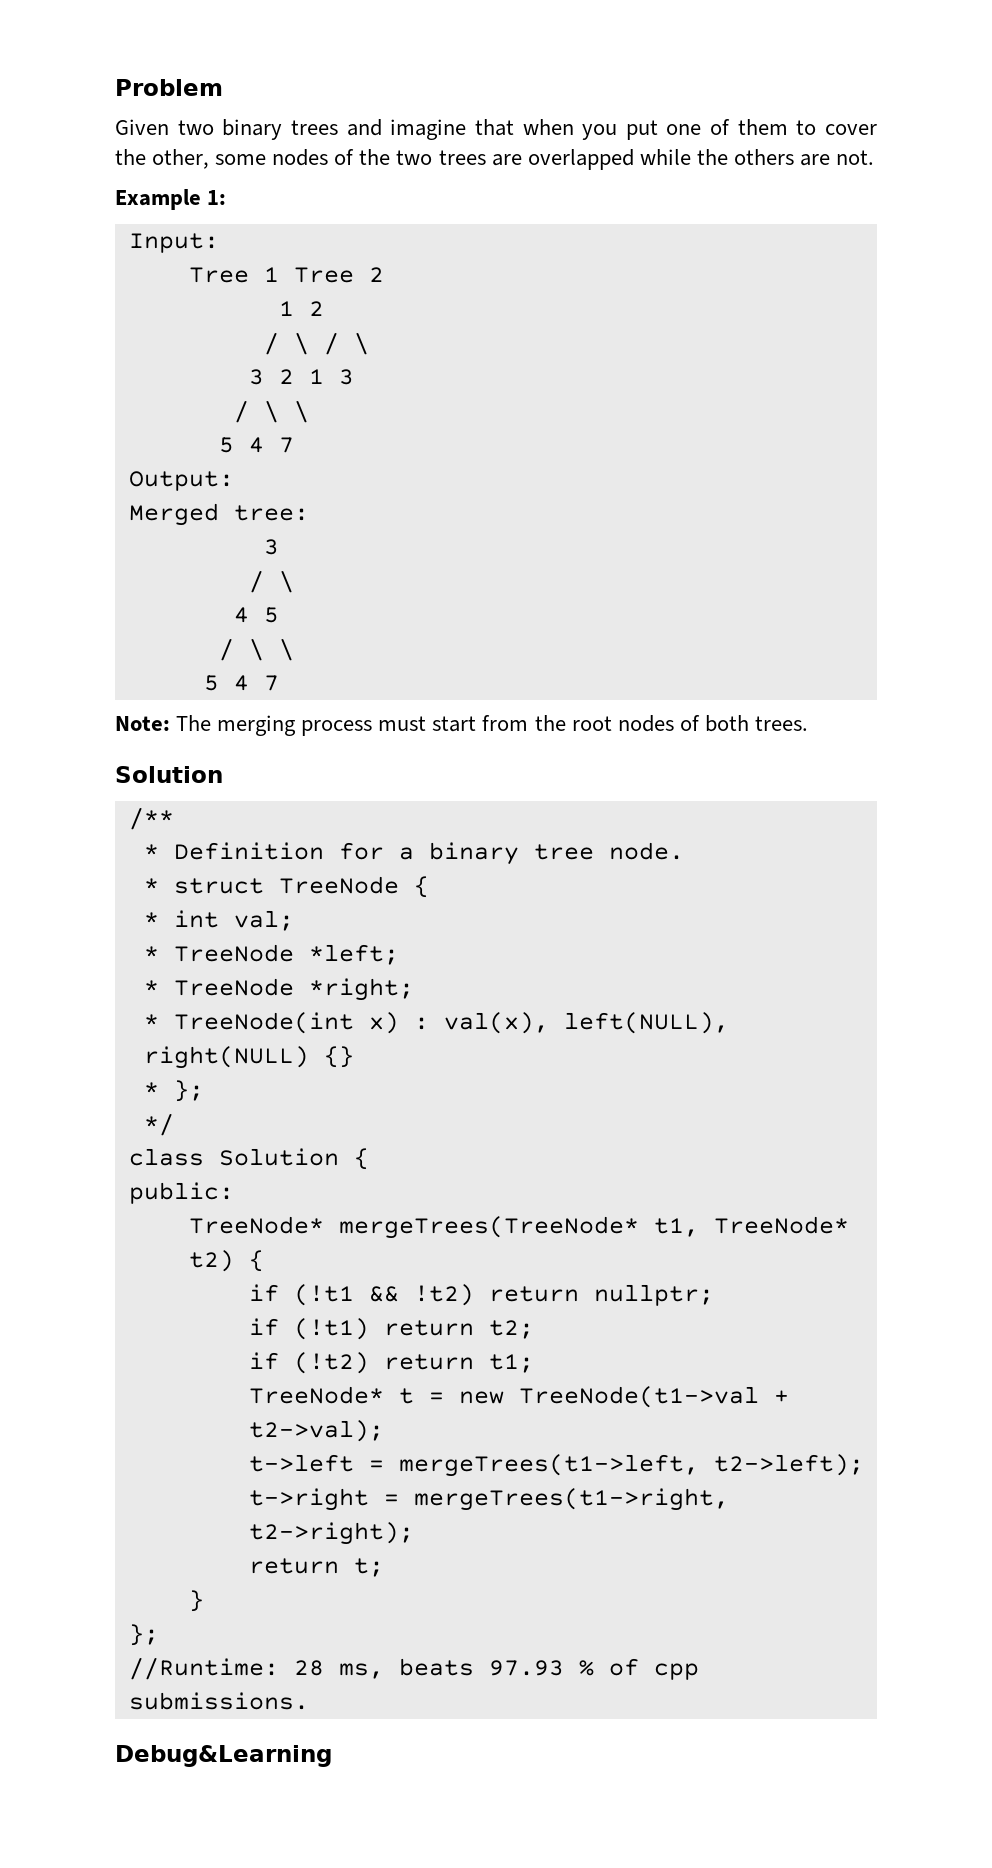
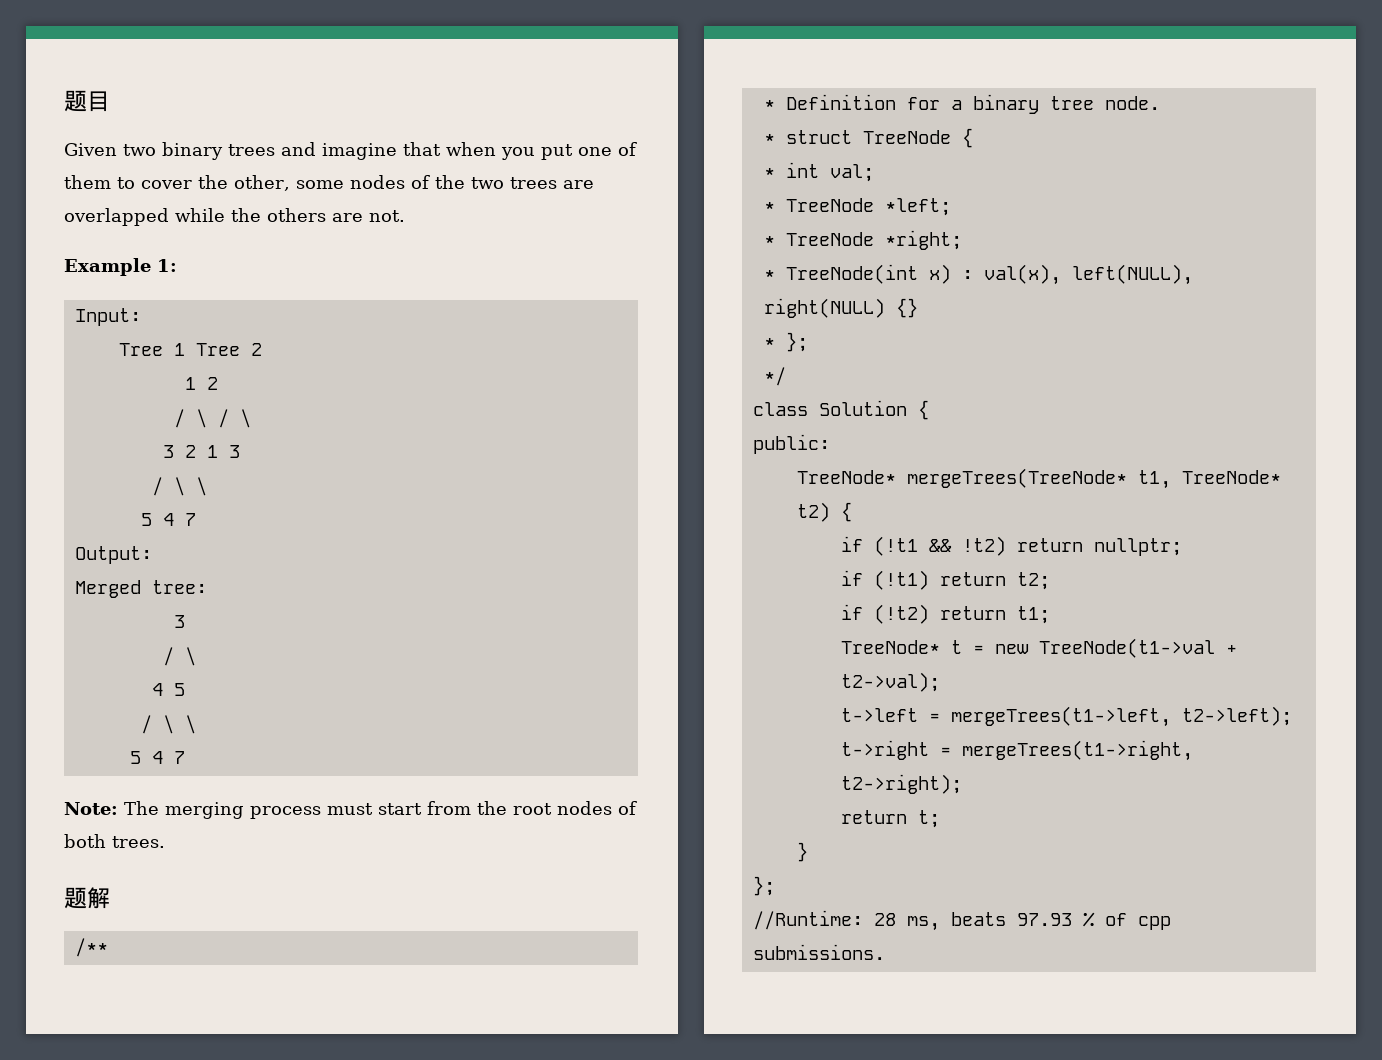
[115,79,223,96] Problem -> [64,90,110,112] 题目
[115,766,223,783] Solution -> [64,887,110,909] 题解
[115,1745,332,1767] // Debug&Learning -> (885, 952) none

